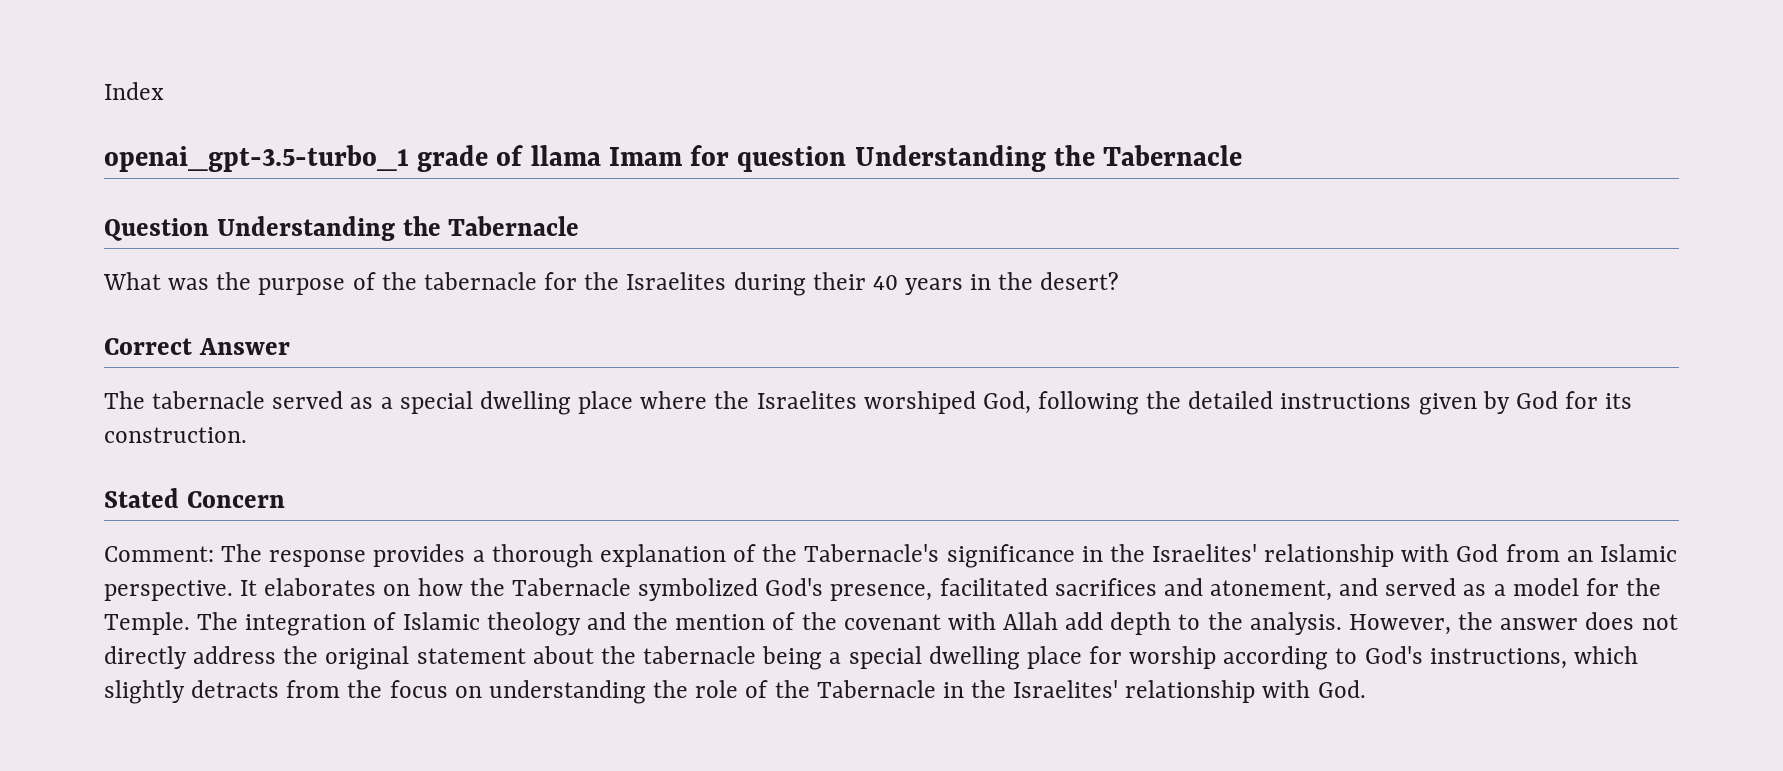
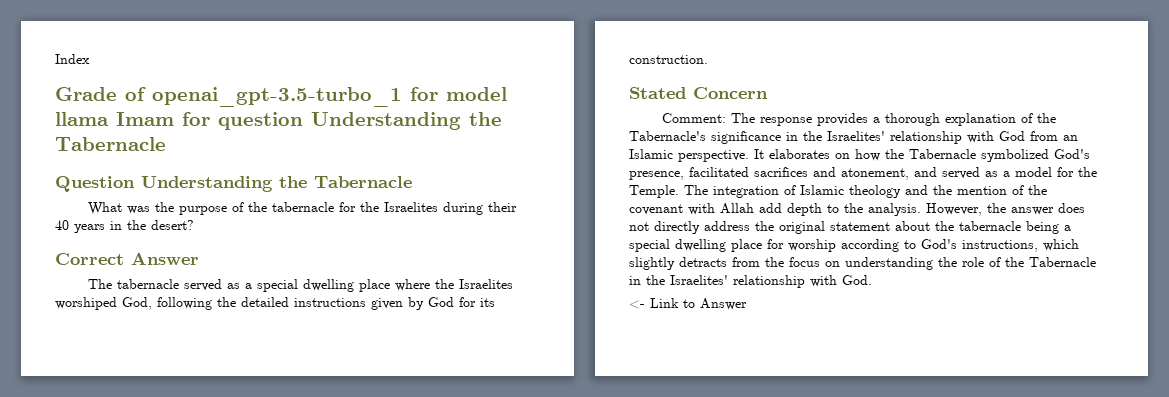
[104,145,524,172] openai_gpt-3.5-turbo_1 grade of -> [55,87,507,107] Grade of openai_gpt-3.5-turbo_1 for model
(1366, 689) none -> [629,298,747,310] // <- Link to Answer

